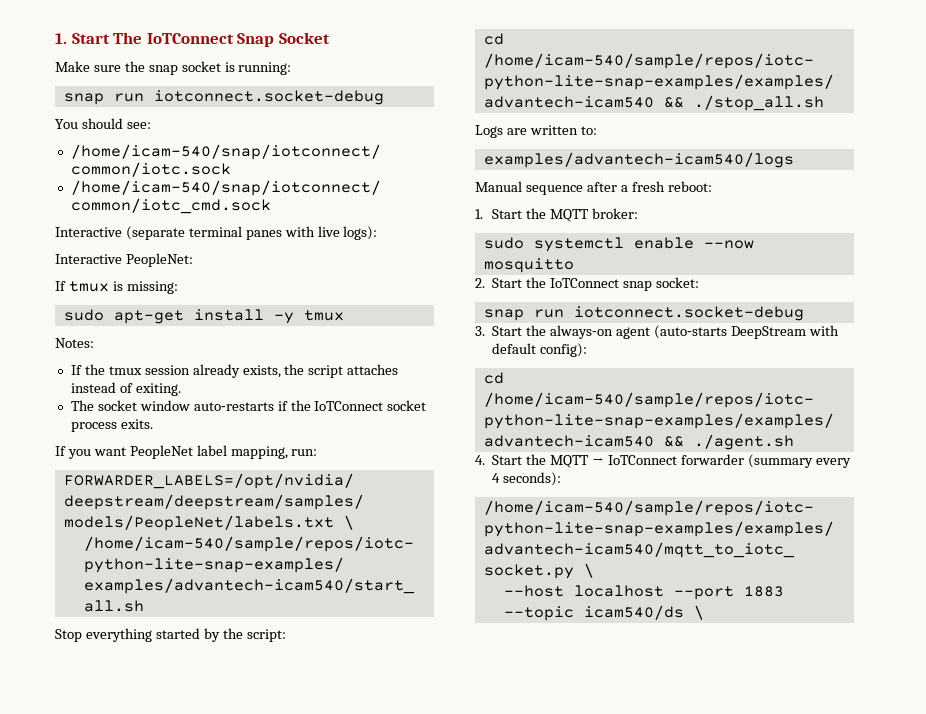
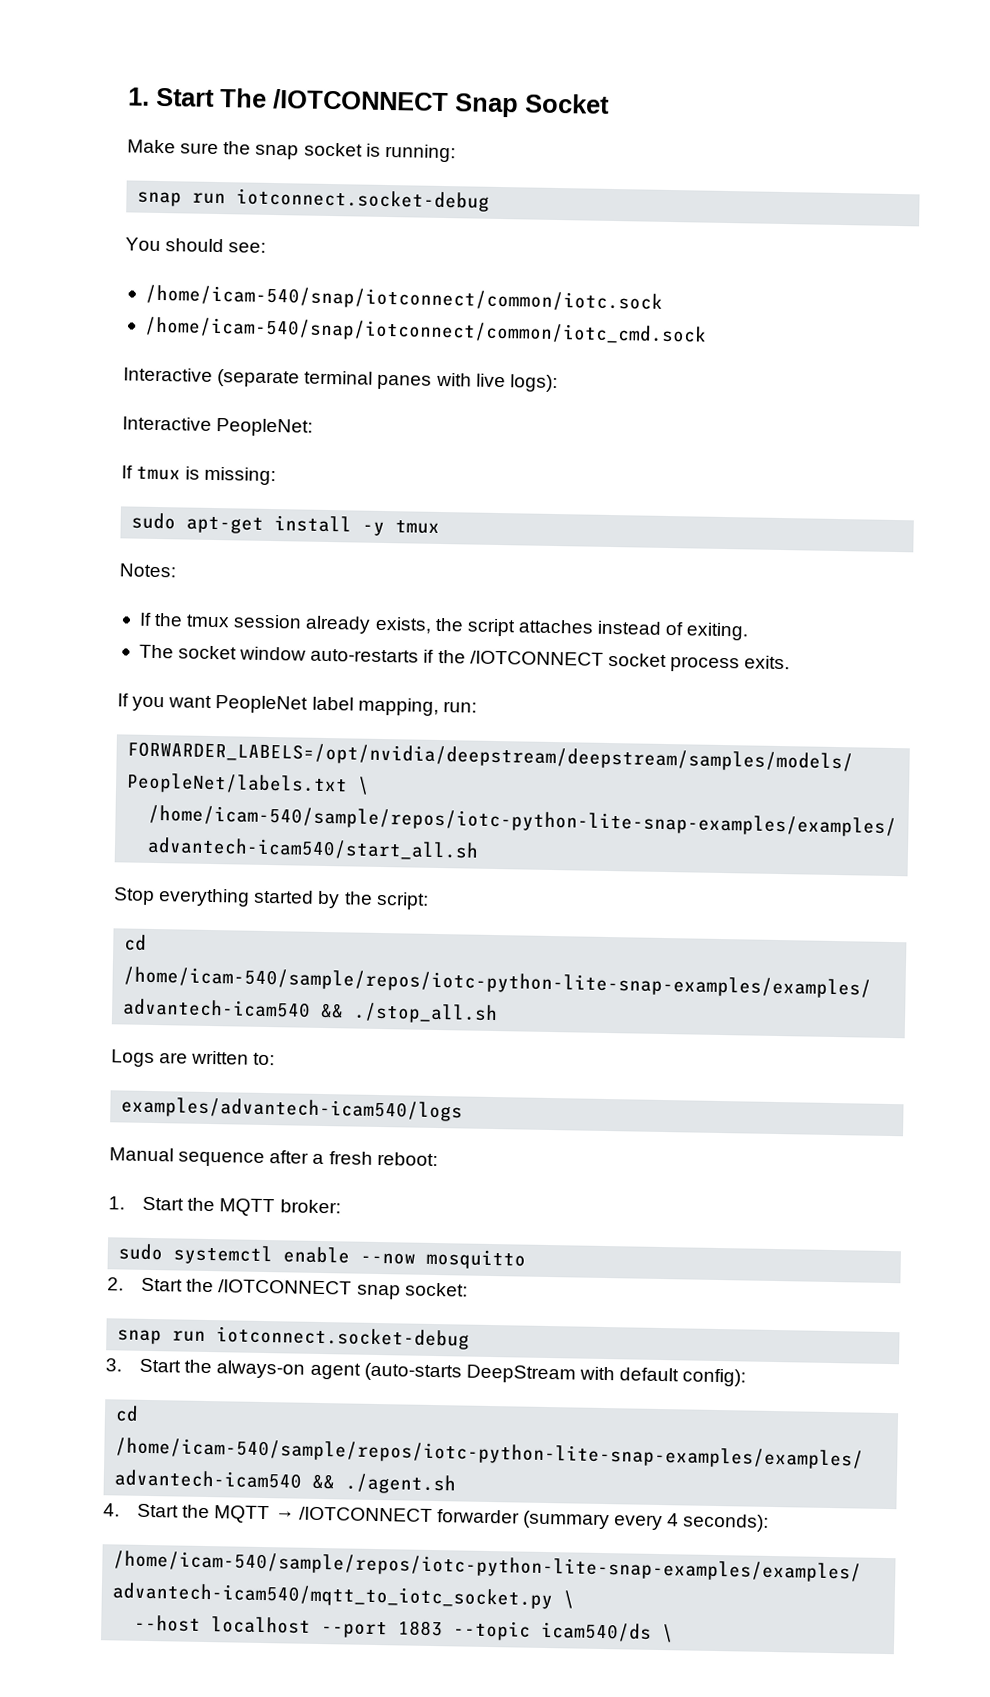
[146,33,234,44] IoTConnect -> [273,88,449,113] /IOTCONNECT
[314,401,384,411] IoTConnect -> [469,650,604,666] /IOTCONNECT
[550,278,620,288] IoTConnect -> [218,1279,353,1295] /IOTCONNECT
[608,455,678,465] IoTConnect -> [298,1506,433,1522] /IOTCONNECT

